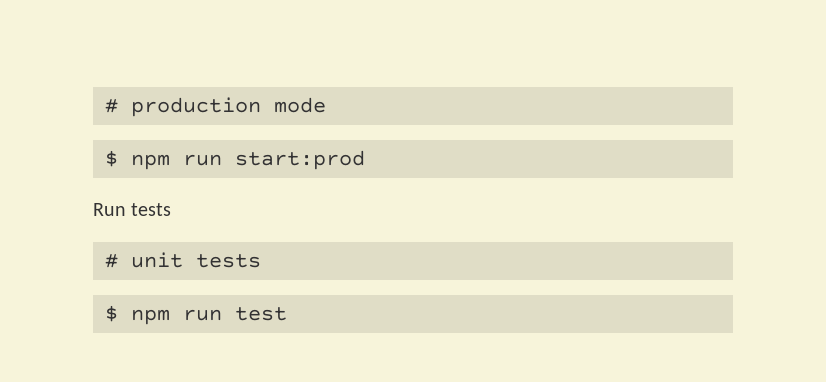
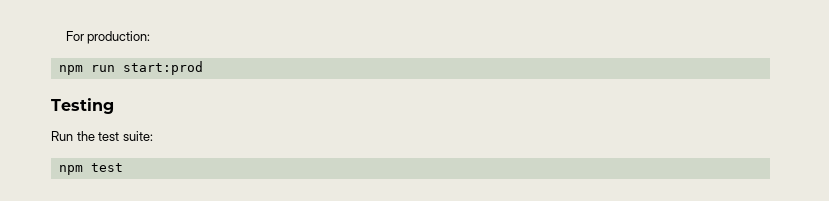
[105,97,326,117] [105,150,118,167] # production mode // $ -> [65,31,151,44] For production: //
(365, 160) none -> [51,98,114,114] // Testing
[131,203,172,216] [105,252,261,268] [105,305,222,325] tests // # unit tests // $ npm run -> [76,131,153,141] [58,165,83,175] the test suite: // npm

